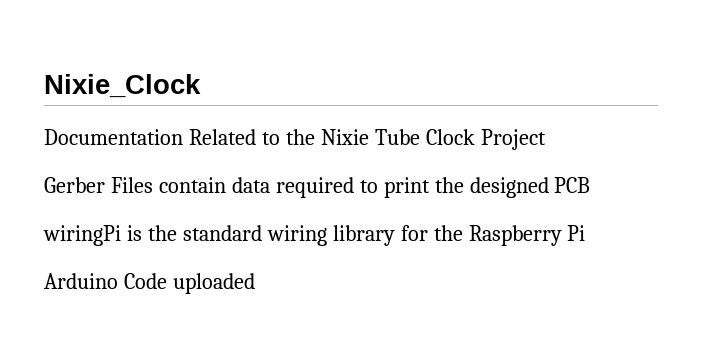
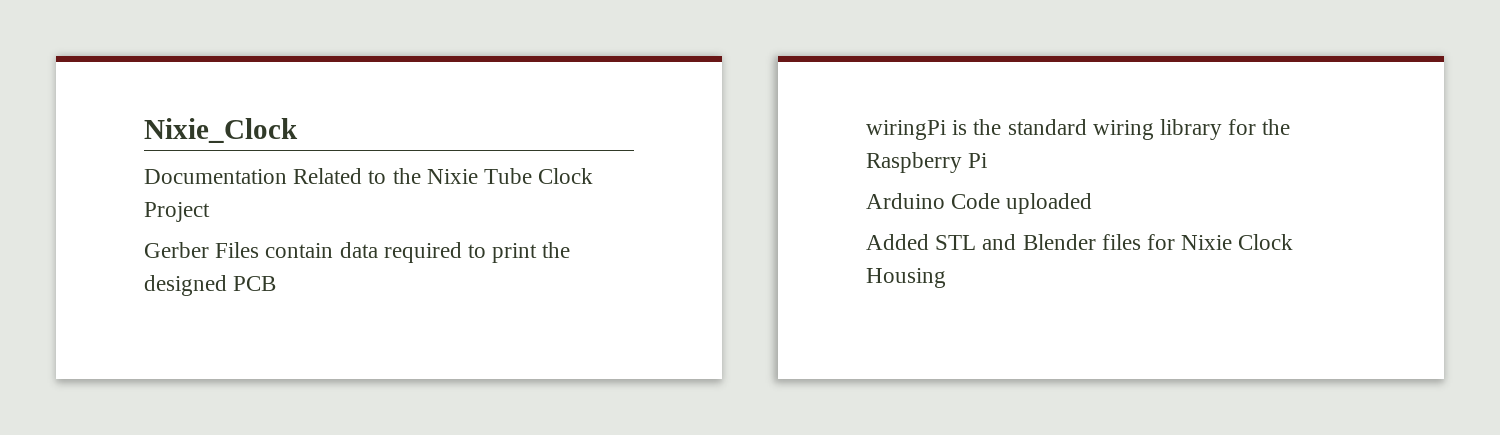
(255, 283) none -> [866,234,1294,250] [866,268,946,288] // Added STL and Blender files for Nixie Clock Housing

